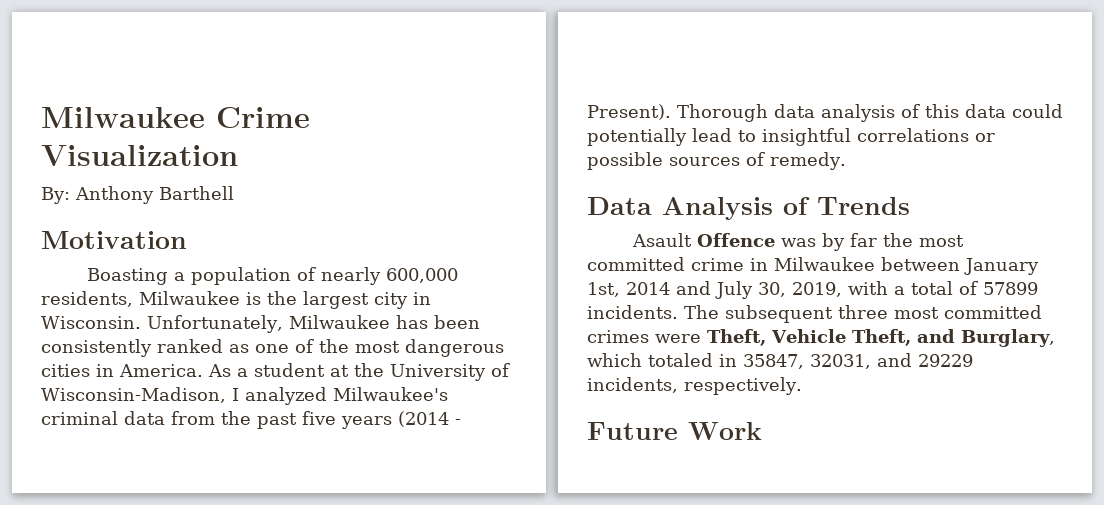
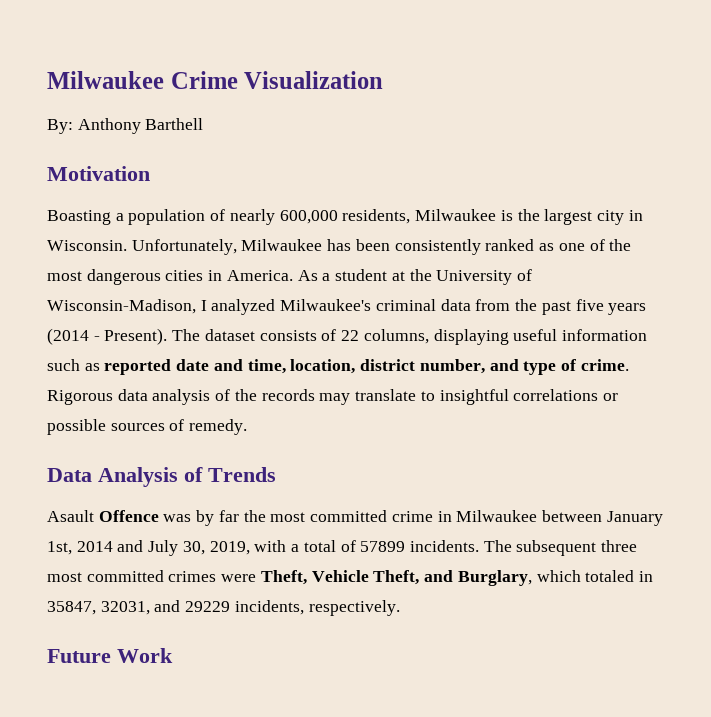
[677,104,1063,122] [587,128,732,146] Thorough data analysis of this data could potentially lead -> [172,329,647,345] [47,359,629,375] [47,389,417,405] The dataset consists of 22 columns, displaying useful information such as reported date and time, location, district number, and type of crime. Rigorous data analysis of the records may translate

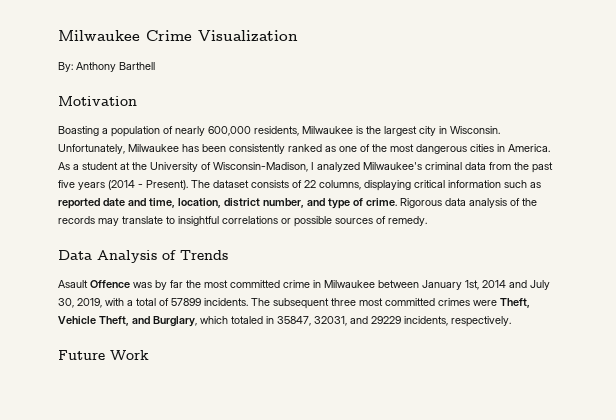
[513,329,558,341] useful -> [414,180,445,188] critical

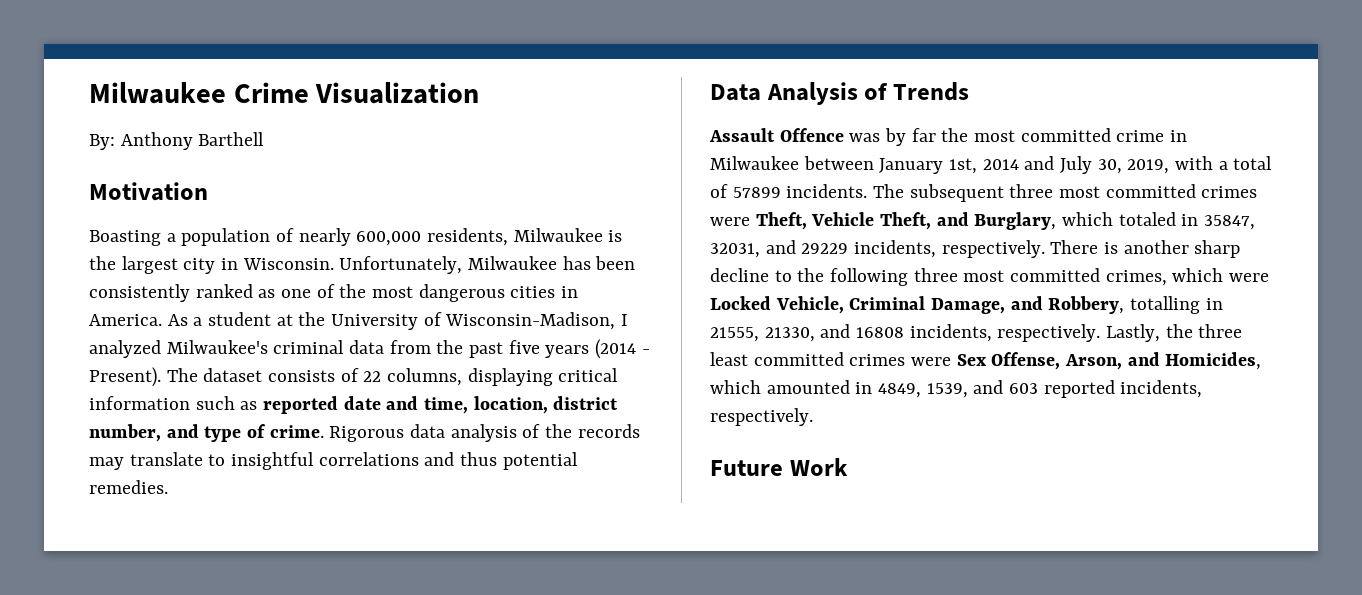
[281,216,427,227] or possible sources of remedy. -> [424,452,578,470] [89,480,168,494] and thus potential remedies.
[58,280,88,288] Asault -> [709,128,775,142] Assault
(511, 321) none -> [1050,240,1241,258] [710,268,1270,286] [710,296,1223,314] [710,324,1243,342] [710,352,1262,370] [710,380,1203,398] [710,408,813,426] There is another sharp decline to the following three most committed crimes, which were Locked Vehicle, Criminal Damage, and Robbery, totalling in 21555, 21330, and 16808 incidents, respectively. Lastly, the three least committed crimes were Sex Offense, Arson, and Homicides, which amounted in 4849, 1539, and 603 reported incidents, respectively.

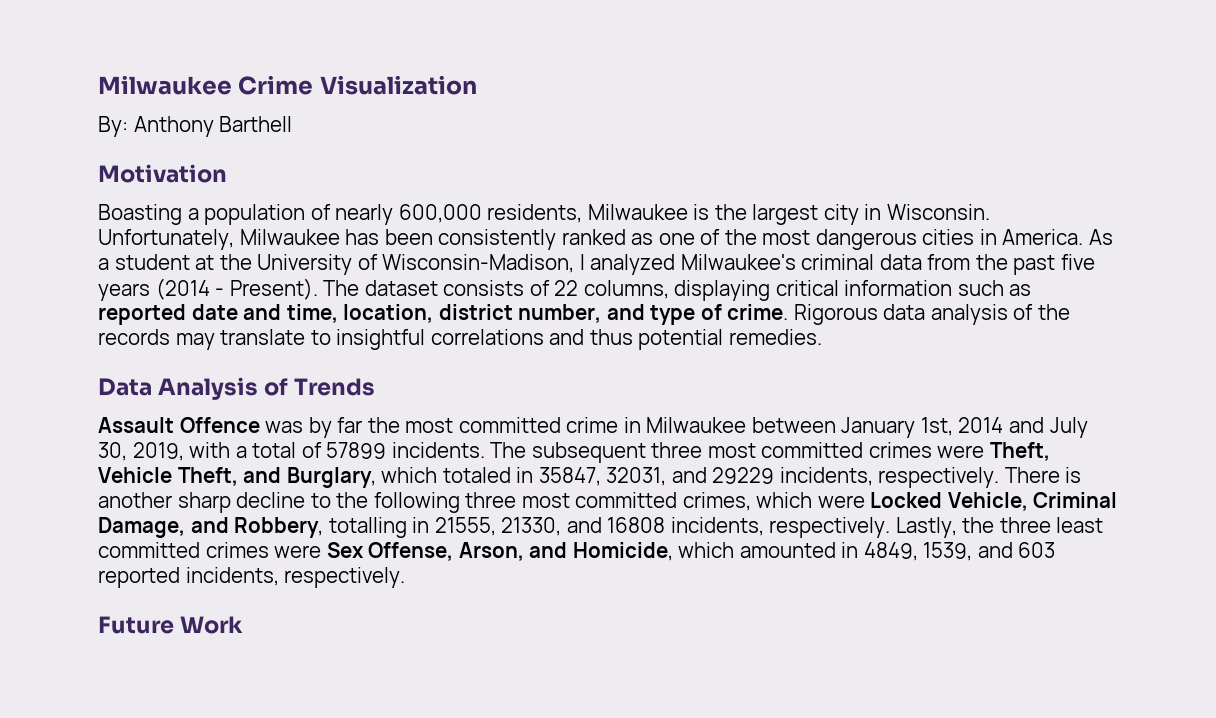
[1165,352,1262,370] Homicides, -> [572,542,673,561] Homicide,

